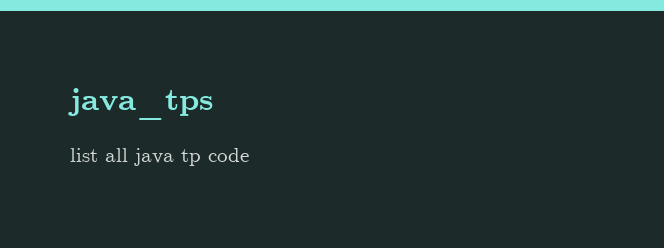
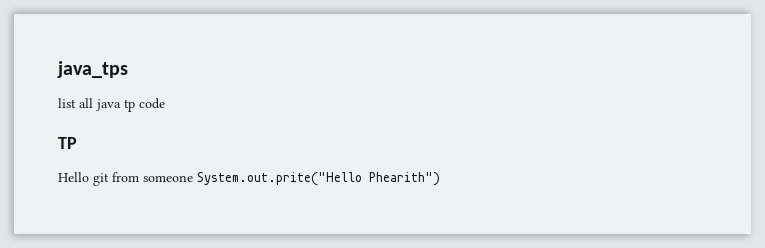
(249, 155) none -> [58,137,77,149] [58,172,440,186] // TP // Hello git from someone System.out.prite("Hello Phearith")

